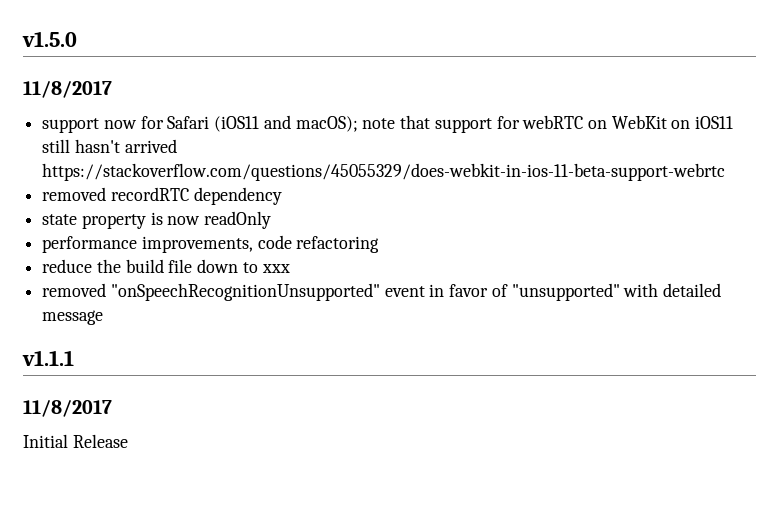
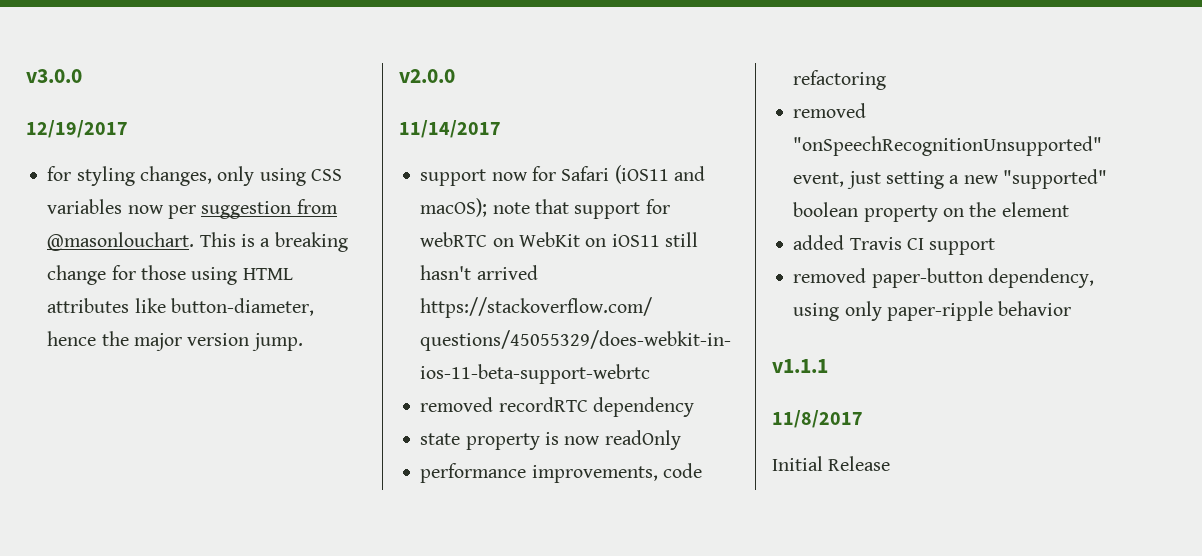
[22,31,77,47] [23,81,112,98] v1.5.0 // 11/8/2017 -> [26,69,82,83] [26,120,128,138] [47,166,342,186] [47,199,338,219] [47,232,348,252] [47,265,293,285] [47,298,314,316] [47,331,303,351] [399,69,455,83] [399,120,501,138] v3.0.0 // 12/19/2017 // for styling changes, only using CSS variables now per suggestion from @masonlouchart. This is a breaking change for those using HTML attributes like button-diameter, hence the major version jump. // v2.0.0 // 11/14/2017
[42,259,290,273] [42,283,722,301] [42,310,104,325] reduce the build file down to xxx // removed "onSpeechRecognitionUnsupported" event in favor of "unsupported" with detailed message -> [793,103,867,118] [793,136,1103,156] [793,169,1107,189] [793,202,1069,222] [793,235,996,255] [793,268,1094,288] [793,301,1072,321] removed "onSpeechRecognitionUnsupported" event, just setting a new "supported" boolean property on the element // added Travis CI support // removed paper-button dependency, using only paper-ripple behavior

